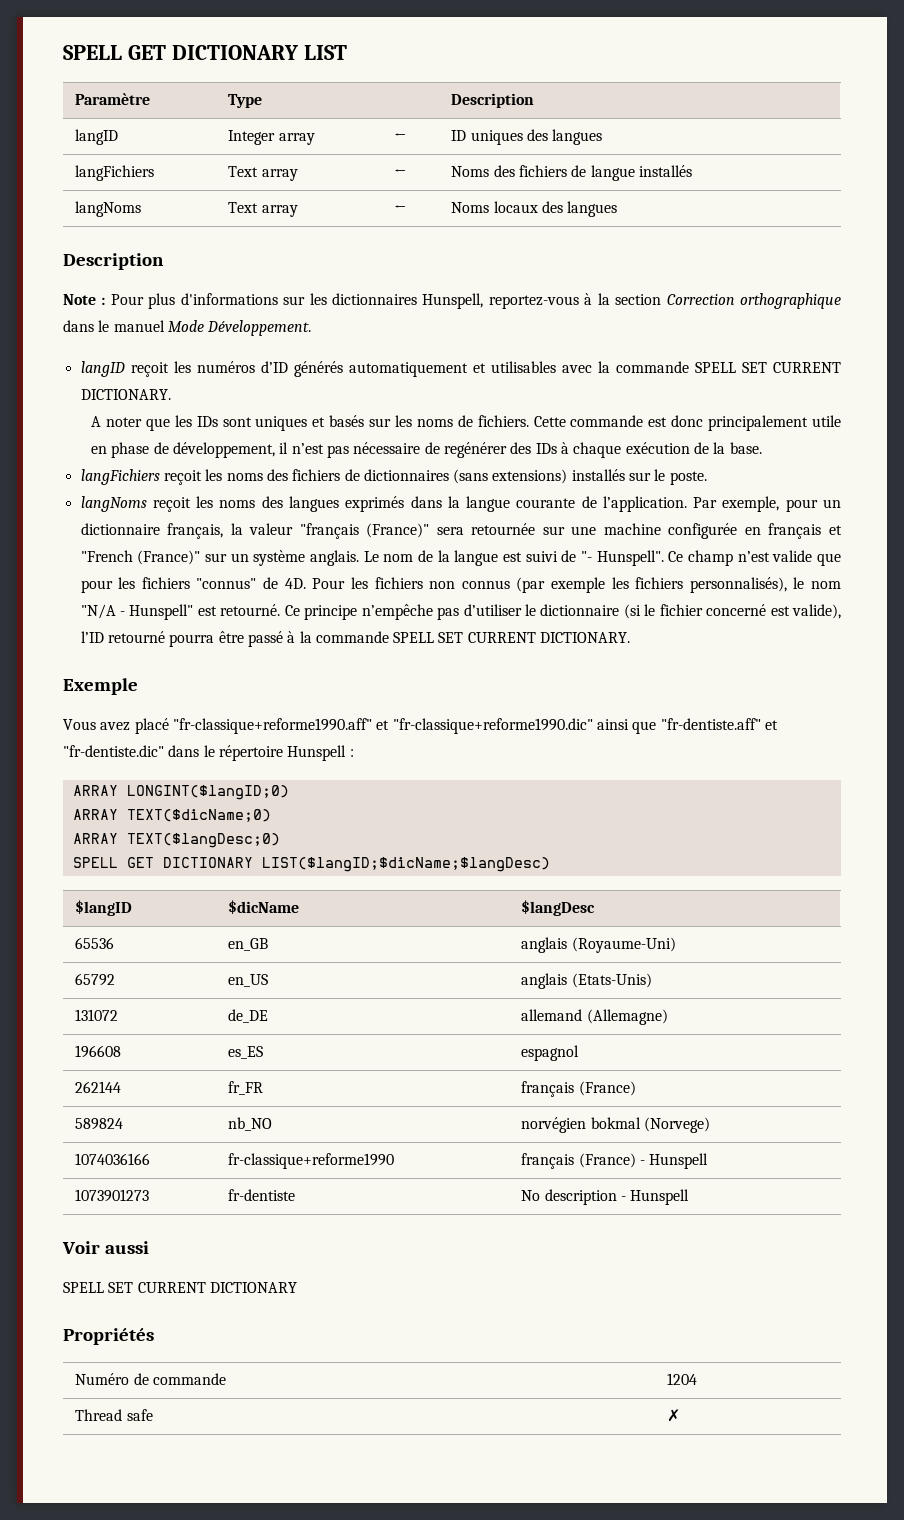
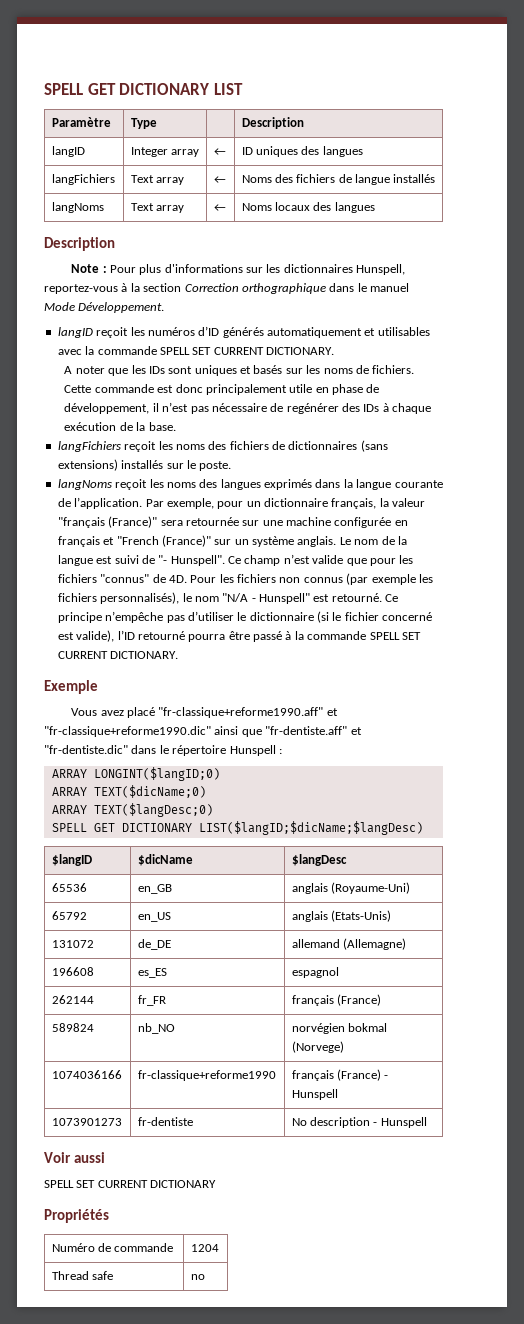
[667,1409,681,1422] ✗ -> [190,1274,205,1280] no

